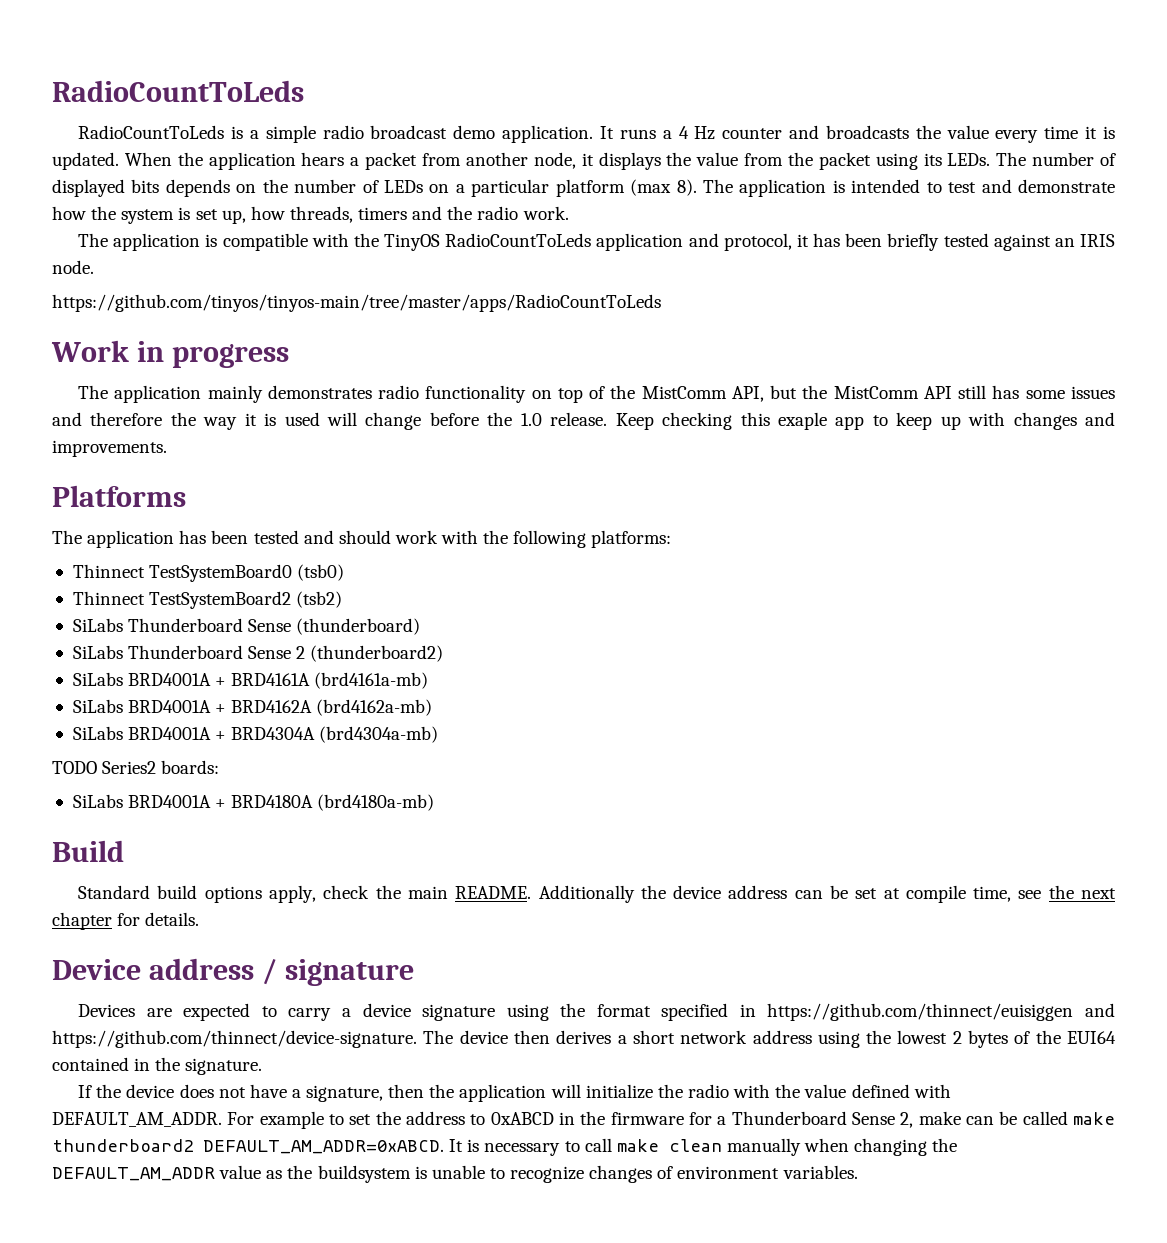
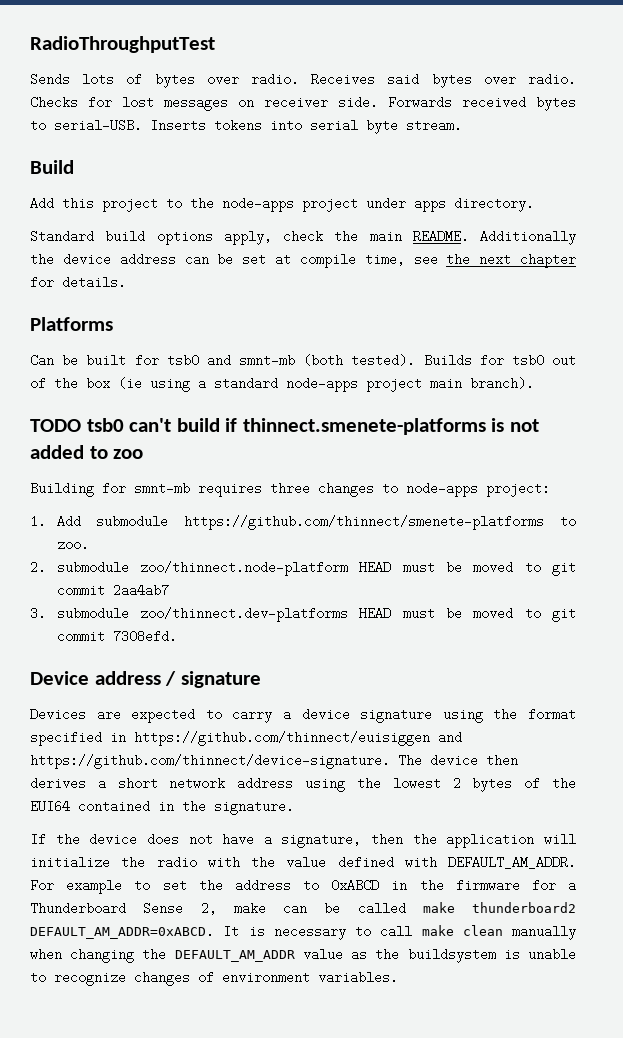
[52,80,304,102] [78,125,1116,143] [52,152,1116,170] [52,179,1116,197] [52,206,569,224] [78,233,1116,251] [52,260,94,274] [52,294,661,312] [51,340,289,368] [78,385,1116,403] [52,412,1115,430] [52,440,167,457] [52,485,186,507] [52,530,672,548] [72,564,345,582] [72,591,343,609] [72,618,421,635] [72,645,444,662] [72,672,429,689] [72,699,433,716] [72,726,439,743] [52,760,220,774] [72,794,435,811] [52,840,124,862] RadioCountToLeds // RadioCountToLeds is a simple radio broadcast demo application. It runs a 4 Hz counter and broadcasts the value every time it is updated. When the application hears a packet from another node, it displays the value from the packet using its LEDs. The number of displayed bits depends on the number of LEDs on a particular platform (max 8). The application is intended to test and demonstrate how the system is set up, how threads, timers and the radio work. // The application is compatible with the TinyOS RadioCountToLeds application and protocol, it has been briefly tested against an IRIS node. // https://github.com/tinyos/tinyos-main/tree/master/apps/RadioCountToLeds // Work in progress // The application mainly demonstrates radio functionality on top of the MistComm API, but the MistComm API still has some issues and therefore the way it is used will change before the 1.0 release. Keep checking this exaple app to keep up with changes and improvements. // Platforms // The application has been tested and should work with the following platforms: // Thinnect TestSystemBoard0 (tsb0) // Thinnect TestSystemBoard2 (tsb2) // SiLabs Thunderboard Sense (thunderboard) // SiLabs Thunderboard Sense 2 (thunderboard2) // SiLabs BRD4001A + BRD4161A (brd4161a-mb) // SiLabs BRD4001A + BRD4162A (brd4162a-mb) // SiLabs BRD4001A + BRD4304A (brd4304a-mb) // TODO Series2 boards: // SiLabs BRD4001A + BRD4180A (brd4180a-mb) // Build -> [30,36,215,53] [30,73,576,88] [30,96,576,111] [30,119,462,134] [30,160,74,174] [30,197,534,212] RadioThroughputTest // Sends lots of bytes over radio. Receives said bytes over radio. Checks for lost messages on receiver side. Forwards received bytes to serial-USB. Inserts tokens into serial byte stream. // Build // Add this project to the node-apps project under apps directory.
(200, 919) none -> [30,317,113,331] [30,354,577,367] [30,377,534,392] [30,418,539,435] [30,445,144,459] [30,482,550,497] [30,515,576,530] [56,538,89,551] [30,561,576,576] [56,584,169,597] [30,607,576,622] [56,630,177,643] // Platforms // Can be built for tsb0 and smnt-mb (both tested). Builds for tsb0 out of the box (ie using a standard node-apps project main branch). // TODO tsb0 can't build if thinnect.smenete-platforms is not added to zoo // Building for smnt-mb requires three changes to node-apps project: // 1. Add submodule https://github.com/thinnect/smenete-platforms to zoo. // 2. submodule zoo/thinnect.node-platform HEAD must be moved to git commit 2aa4ab7 // 3. submodule zoo/thinnect.dev-platforms HEAD must be moved to git commit 7308efd.

